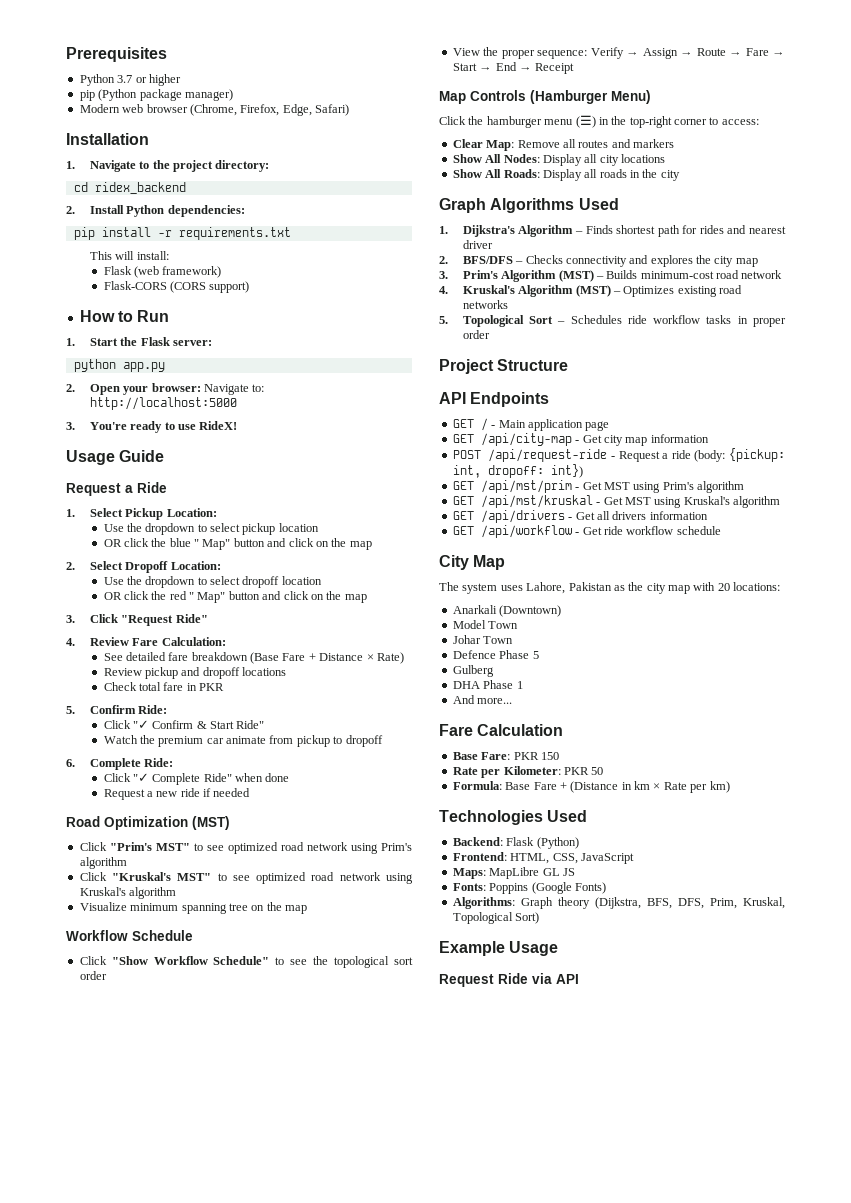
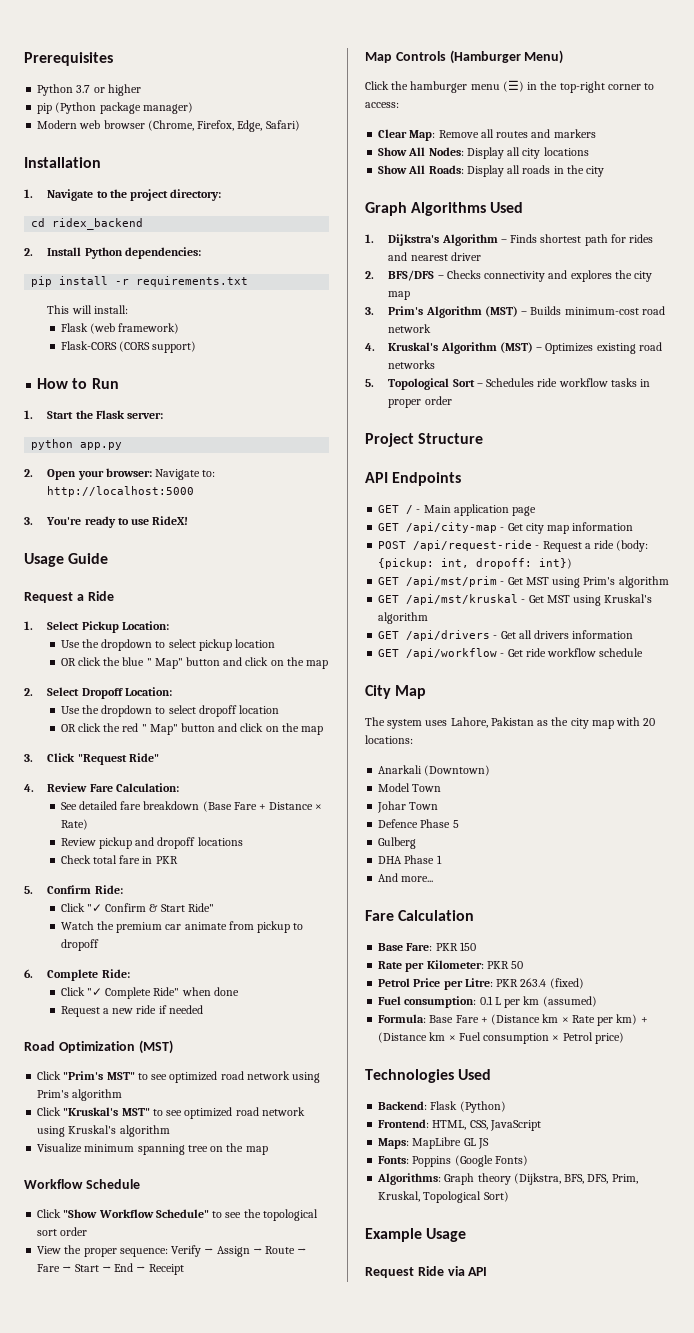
(604, 771) none -> [378,978,584,990] [378,996,597,1008] // Petrol Price per Litre: PKR 263.4 (fixed) // Fuel consumption: 0.1 L per km (assumed)
[621,782,632,790] in -> (541, 1019) none
(730, 787) none -> [640,1017,648,1023] [378,1032,624,1044] + (Distance km × Fuel consumption × Petrol price)

